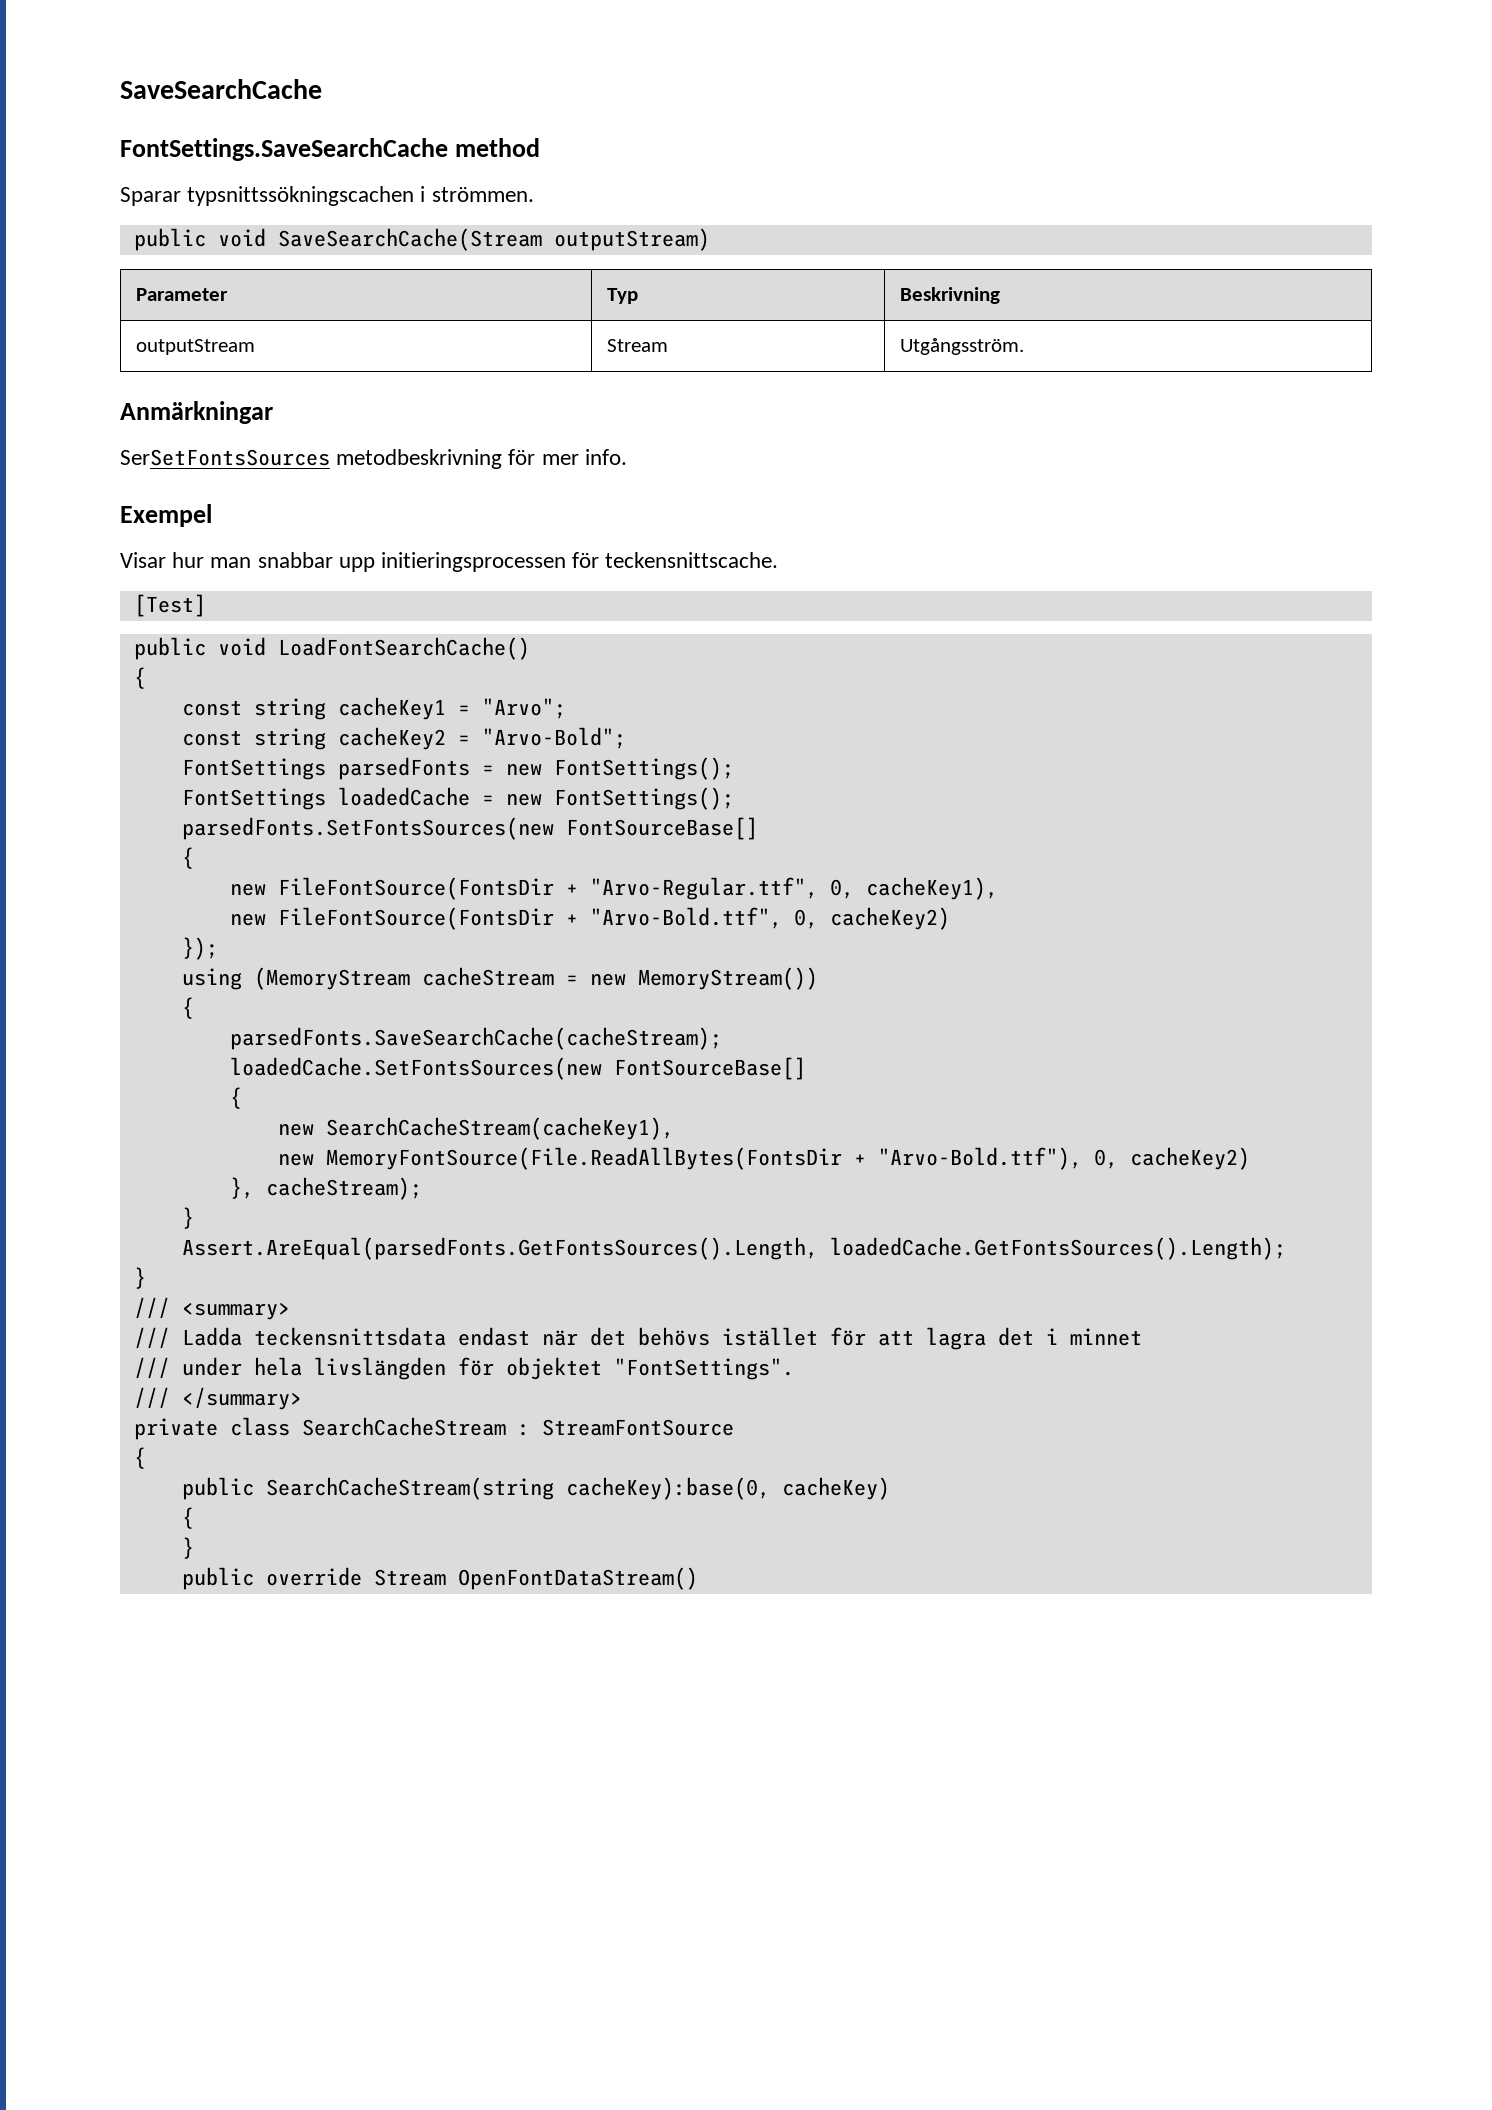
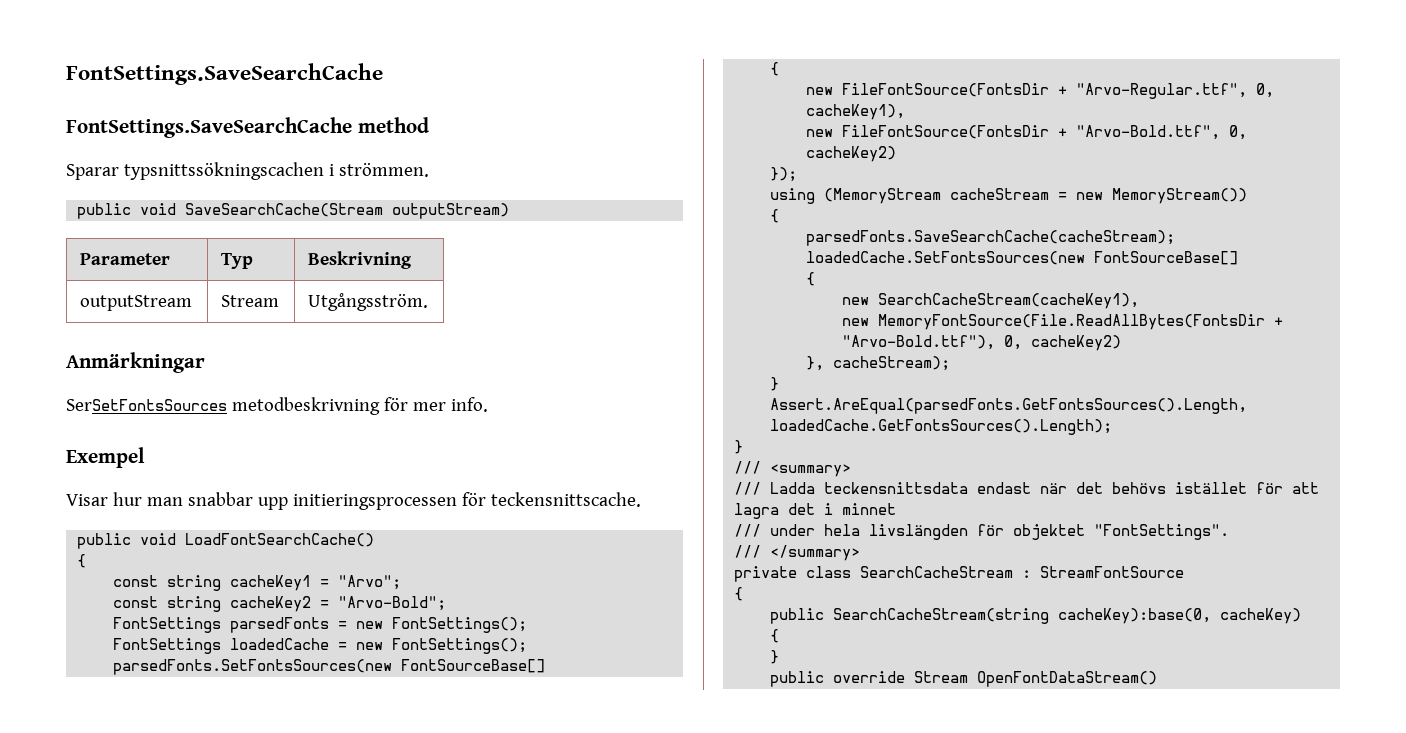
[120,79,322,99] SaveSearchCache -> [66,63,383,85] FontSettings.SaveSearchCache
[133,594,206,617] // [Test] -> (641, 499) none

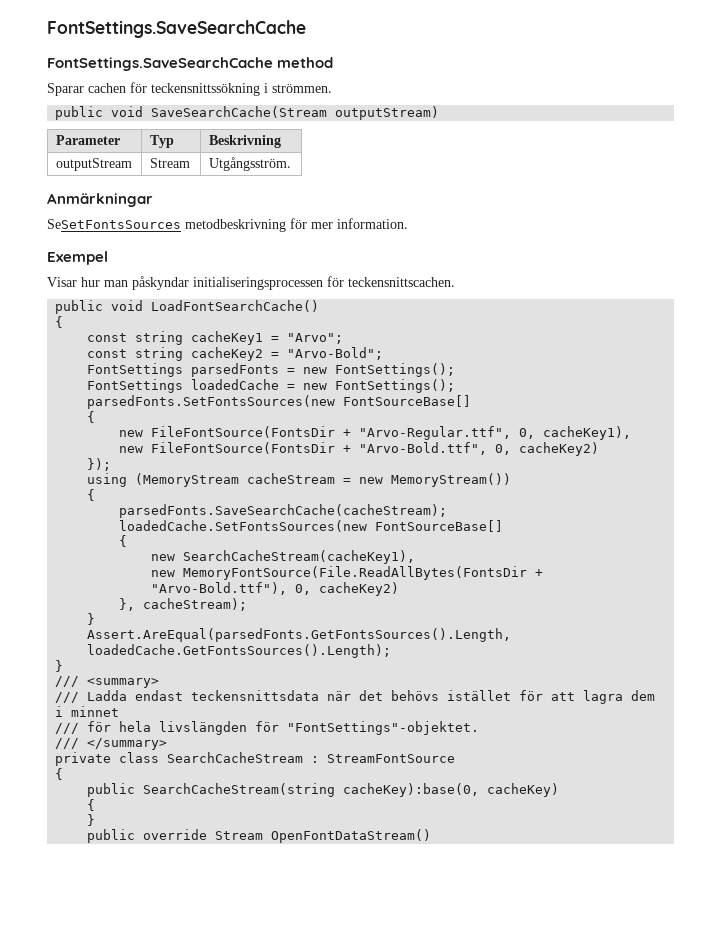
[123,162,324,180] typsnittssökningscachen -> [88,82,260,96] cachen för teckensnittssökning
[66,399,227,411] SerSetFontsSources -> [47,219,181,229] SeSetFontsSources
[450,397,488,412] info. -> [337,218,408,229] information.
[187,492,641,510] snabbar upp initieringsprocessen för teckensnittscache. -> [132,276,455,290] påskyndar initialiseringsprocessen för teckensnittscachen.
[824,482,1032,494] teckensnittsdata endast -> [135,690,320,701] endast teckensnittsdata
[788,503,816,515] det -> [631,690,656,701] dem
[770,524,816,536] under -> [87,721,112,732] för
[1013,524,1230,540] objektet "FontSettings". -> [287,721,480,735] "FontSettings"-objektet.

